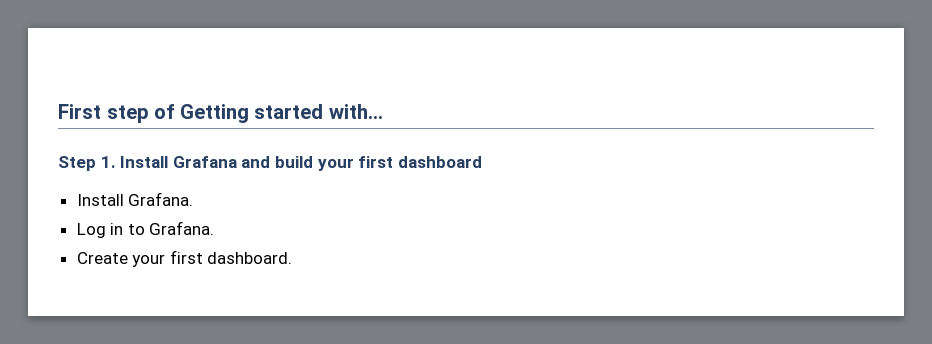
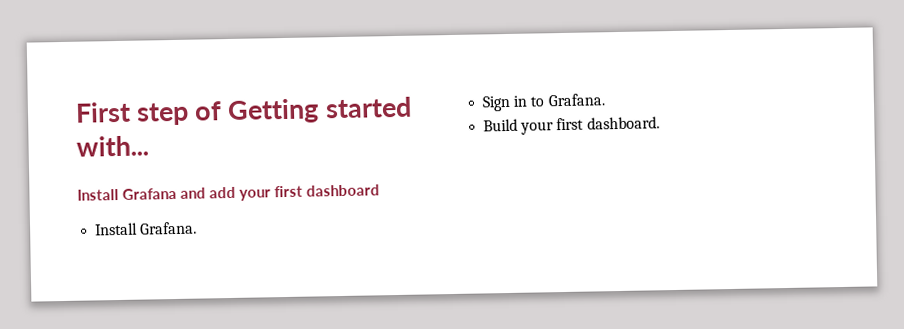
[58,156,116,171] Step 1. -> (149, 146) none
[274,156,313,168] build -> [209,186,236,199] add
[76,223,106,238] Log -> [482,95,512,112] Sign
[76,252,128,264] Create -> [483,118,519,132] Build

